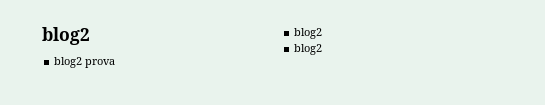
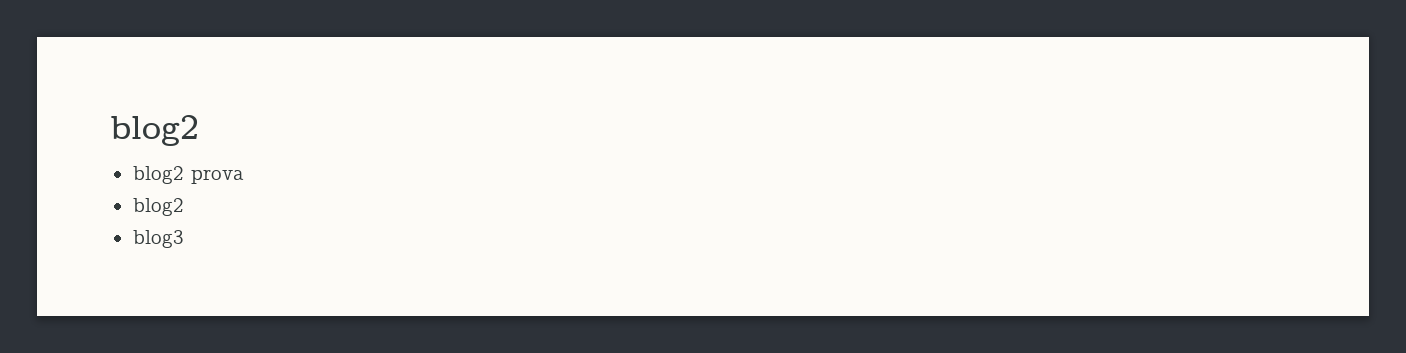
[294,44,323,55] blog2 -> [132,230,184,248] blog3

